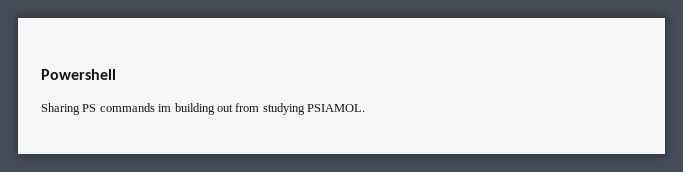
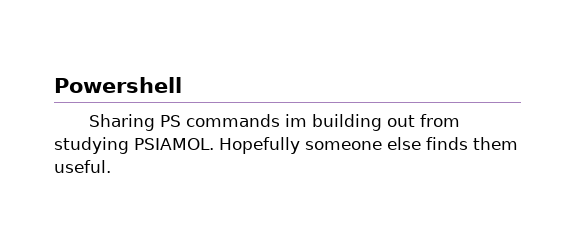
(365, 108) none -> [219,137,518,154] [54,160,111,173] Hopefully someone else finds them useful.

